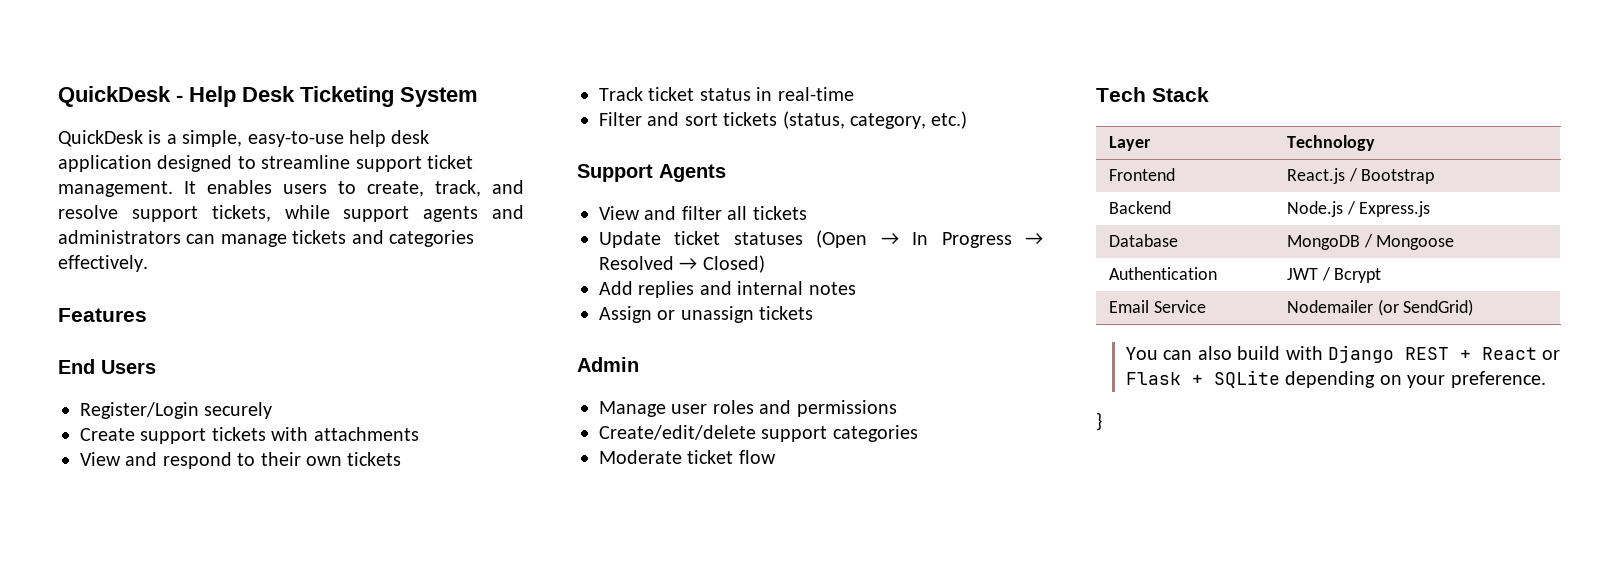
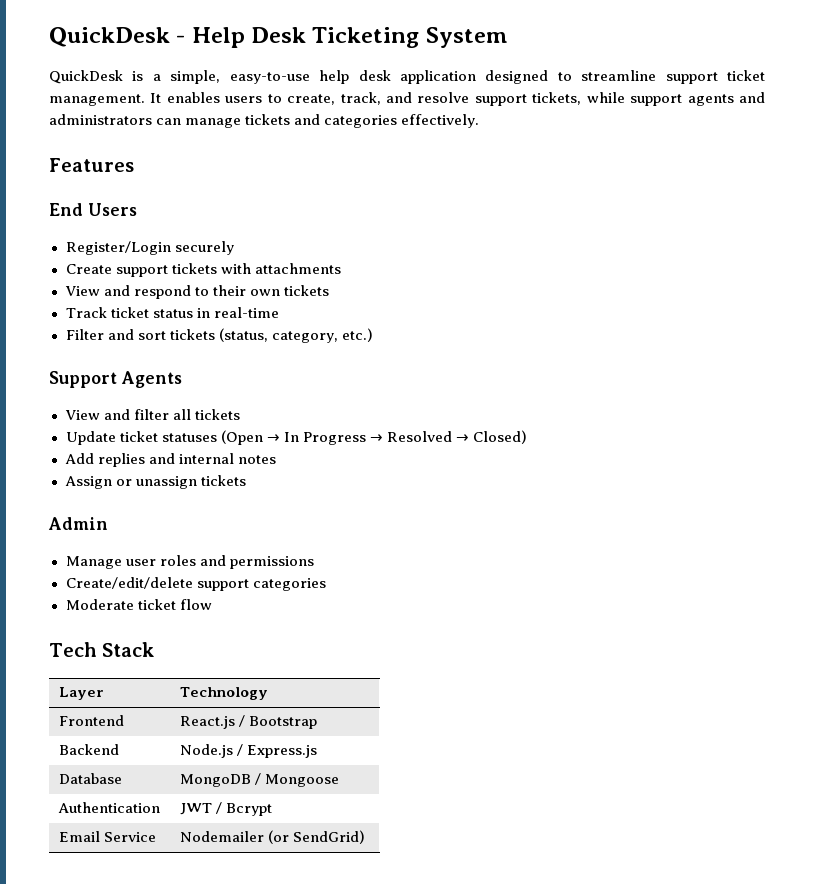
[1125,345,1561,363] [1125,370,1546,388] [1096,412,1102,431] // You can also build with Django REST + React or Flask + SQLite depending on your preference. // } -> (366, 837) none

